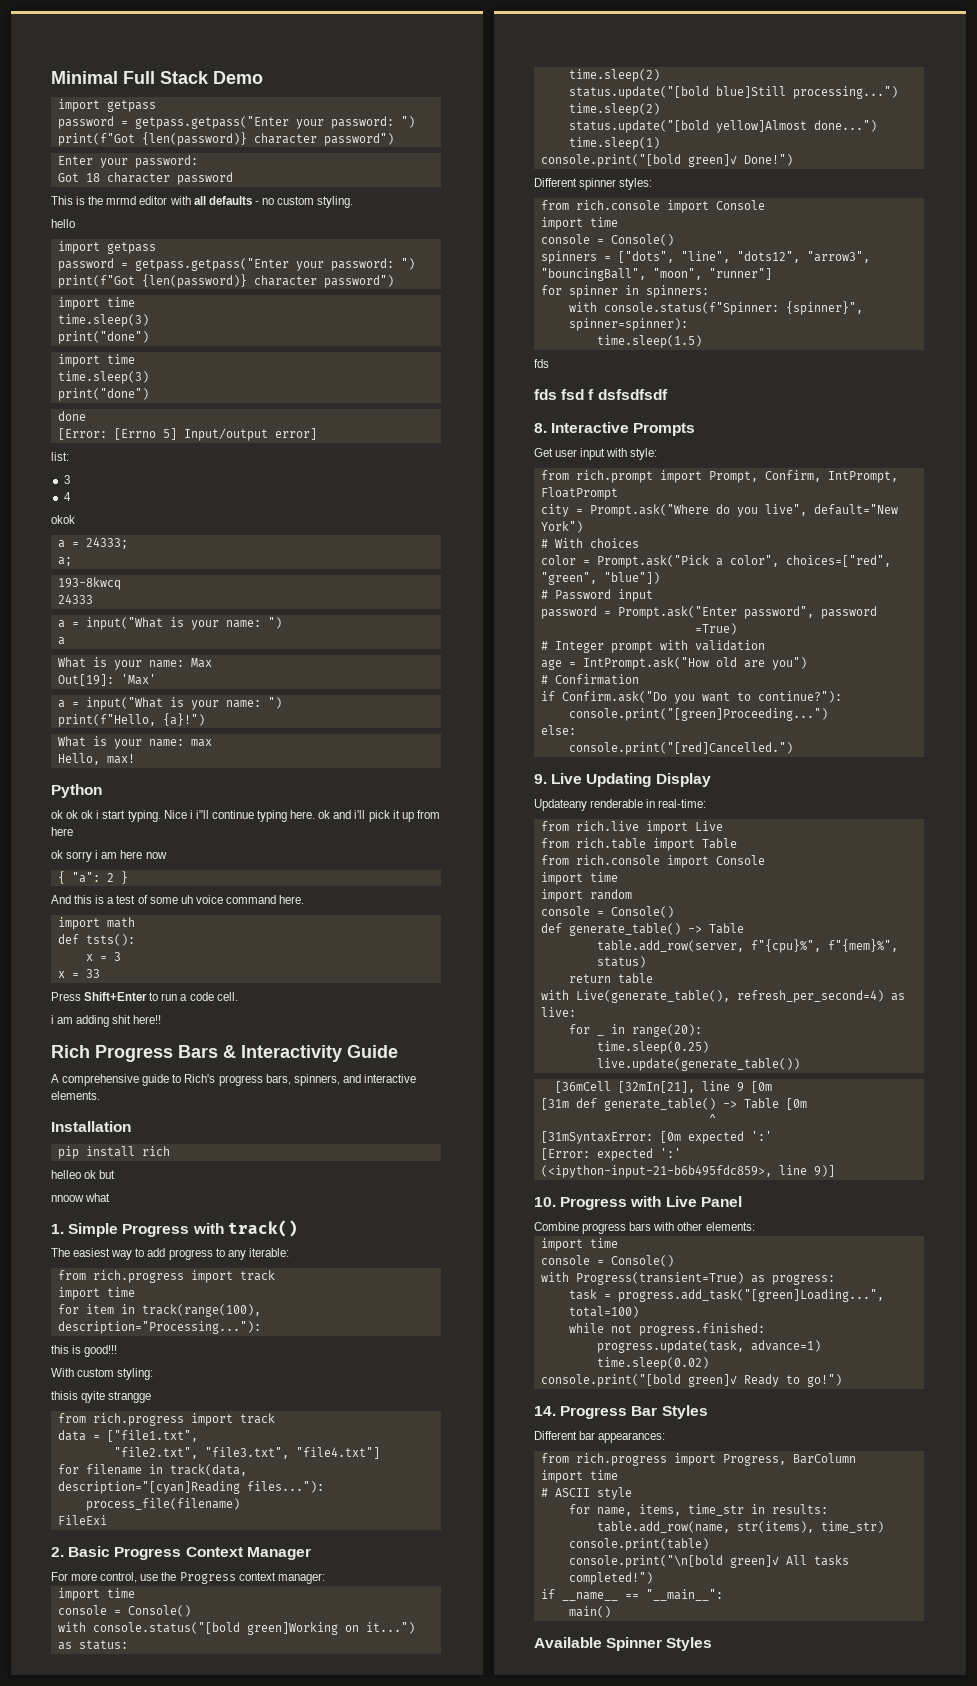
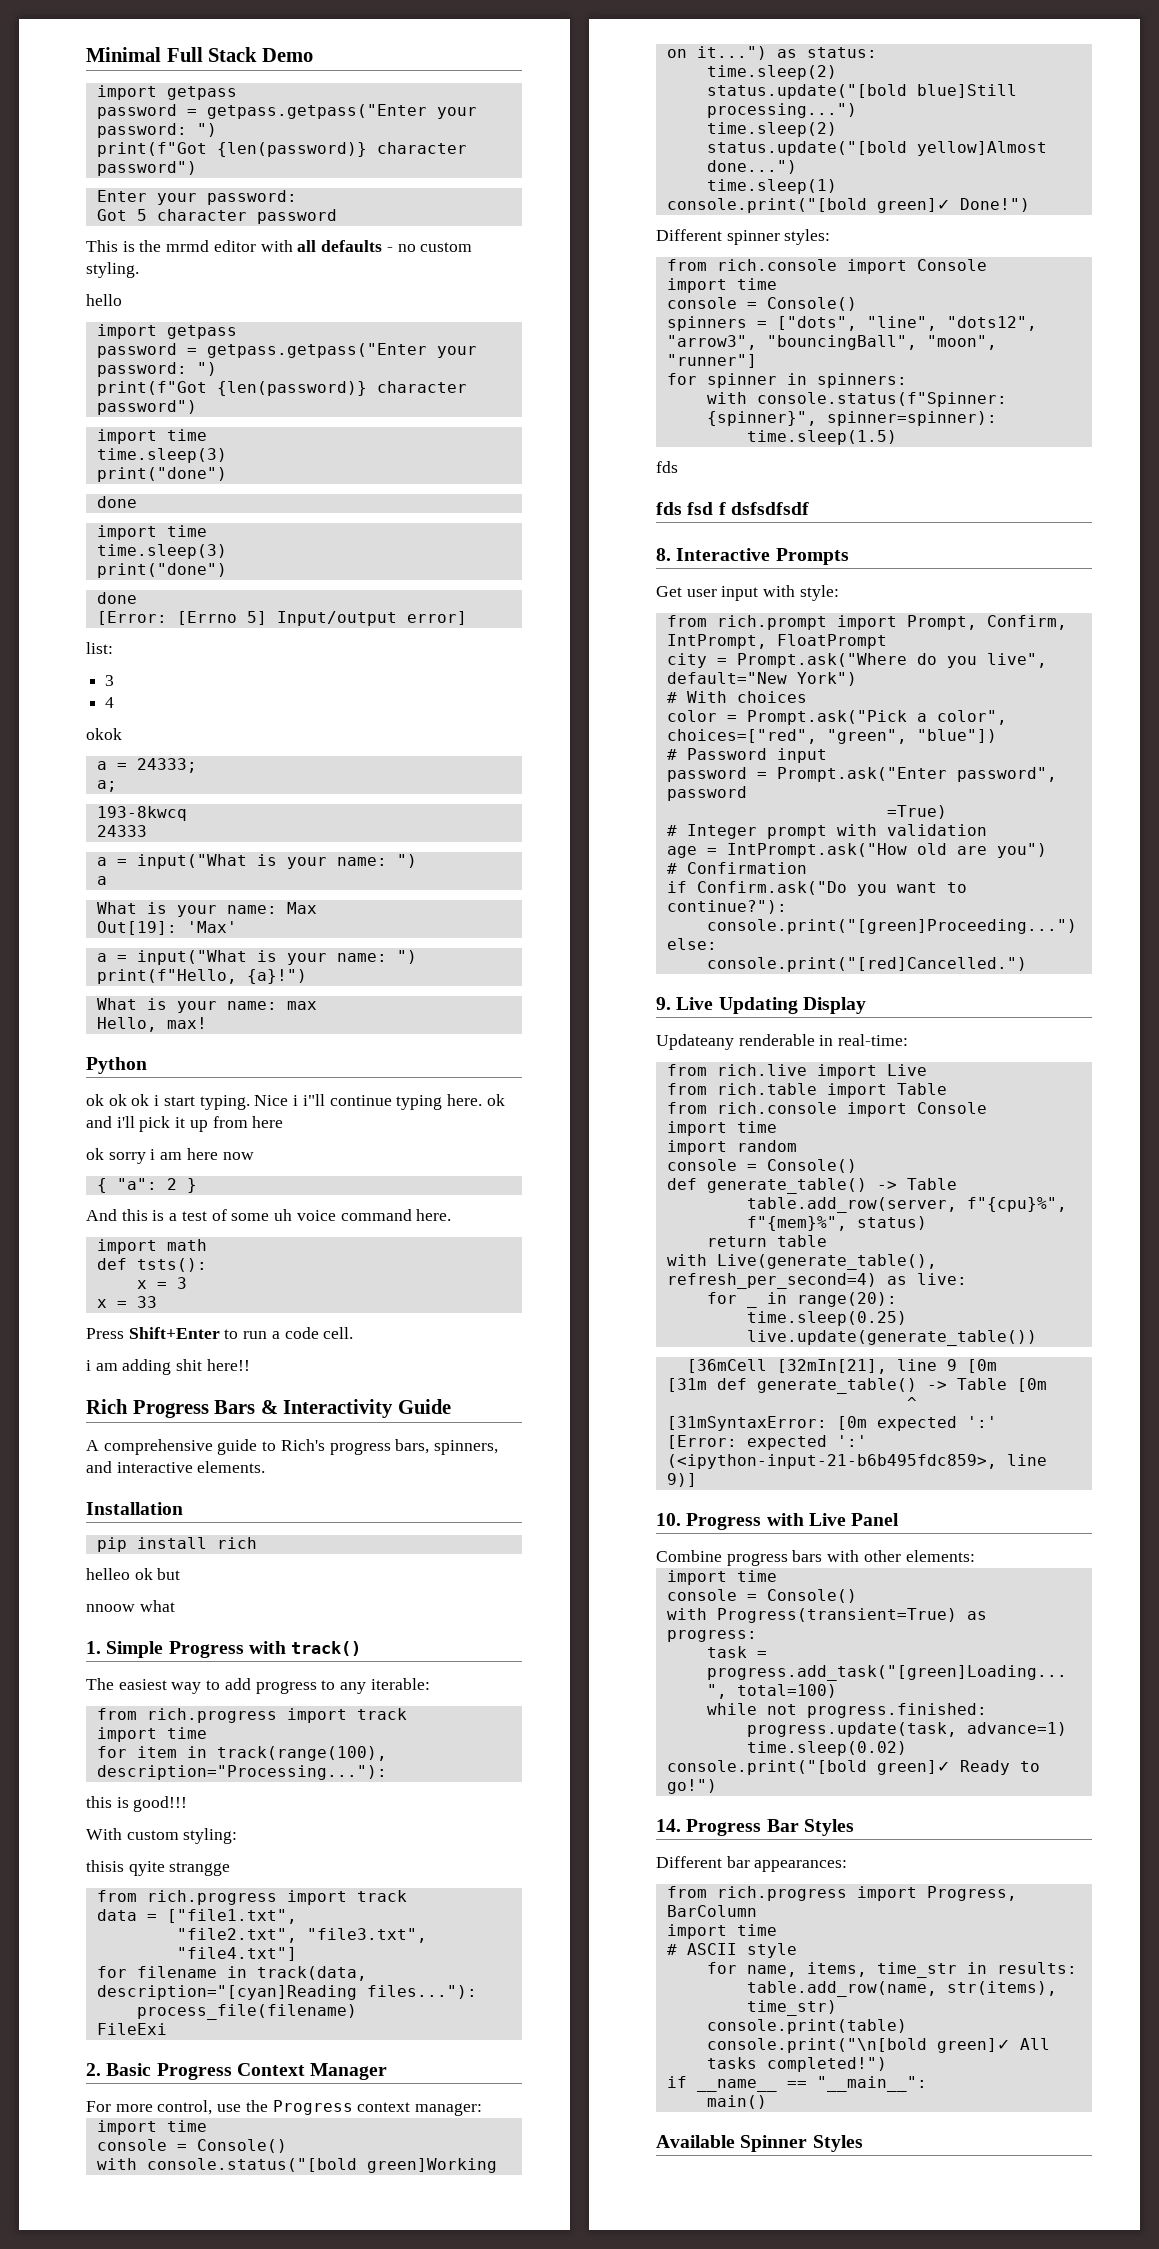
[85,173,100,182] 18 -> [136,209,147,221] 5
(149, 337) none -> [96,496,137,508] // done

